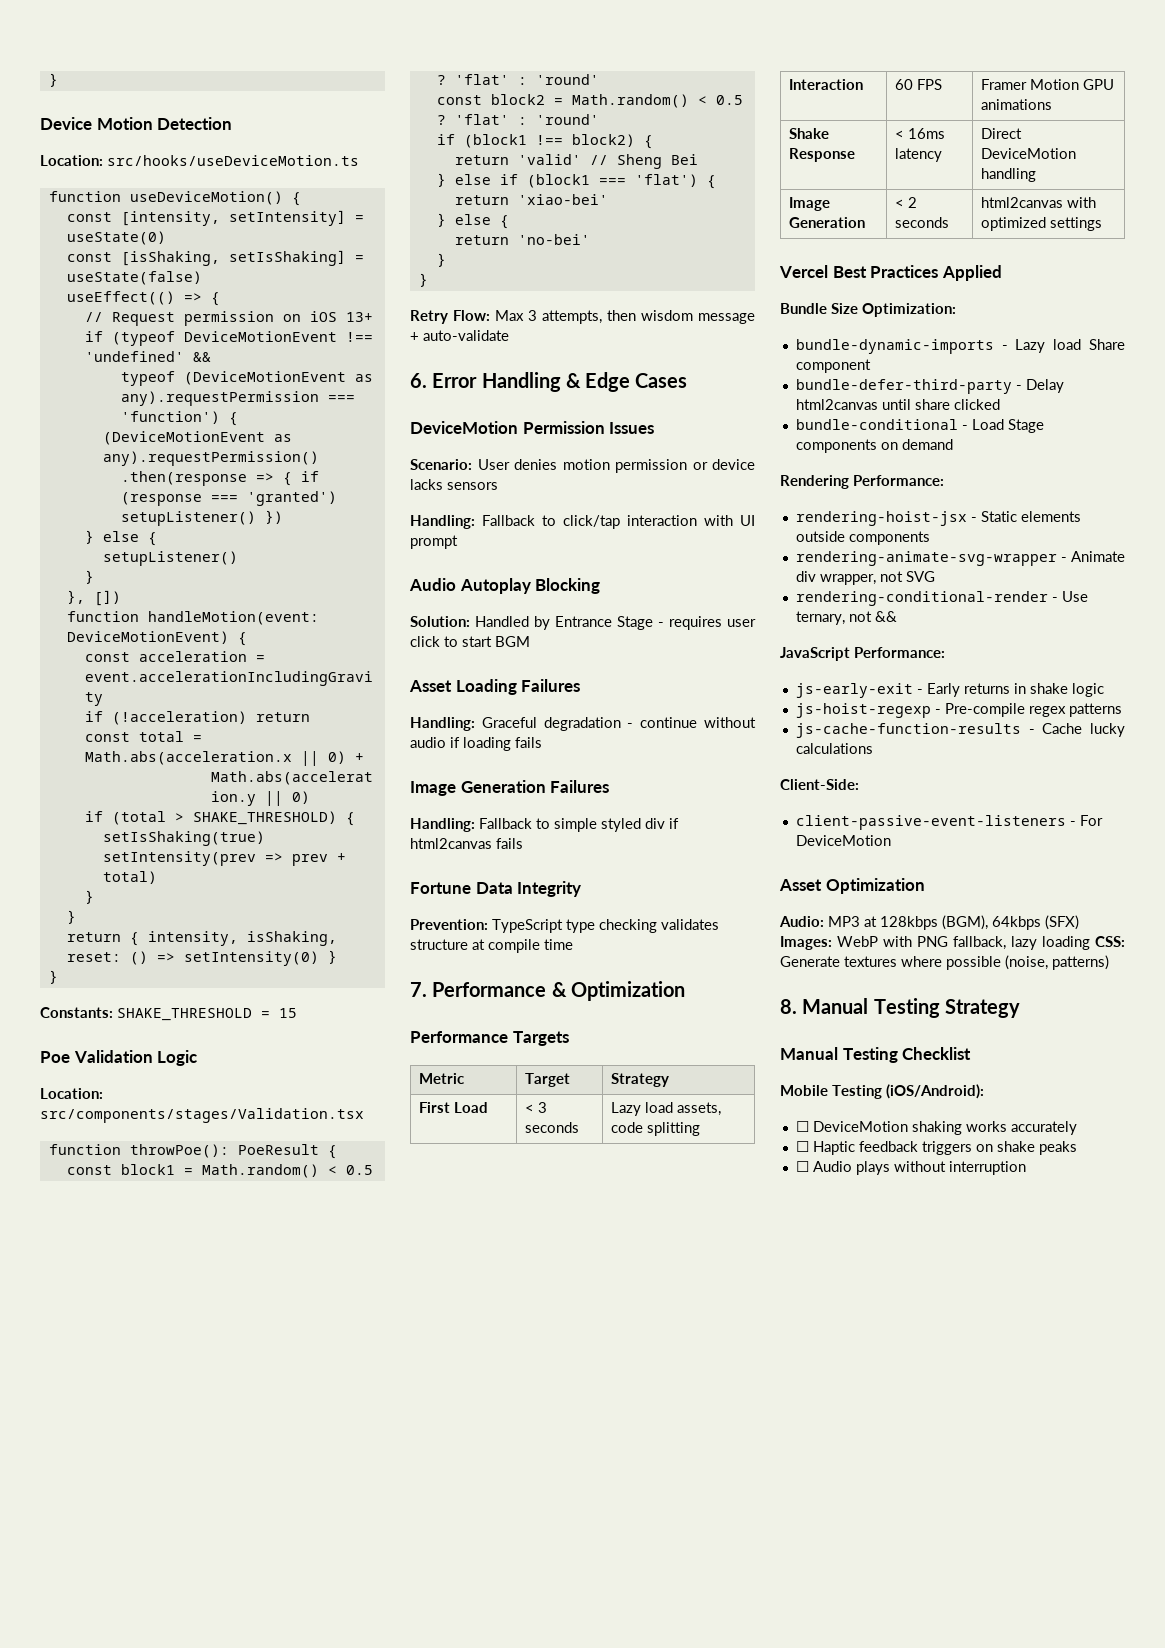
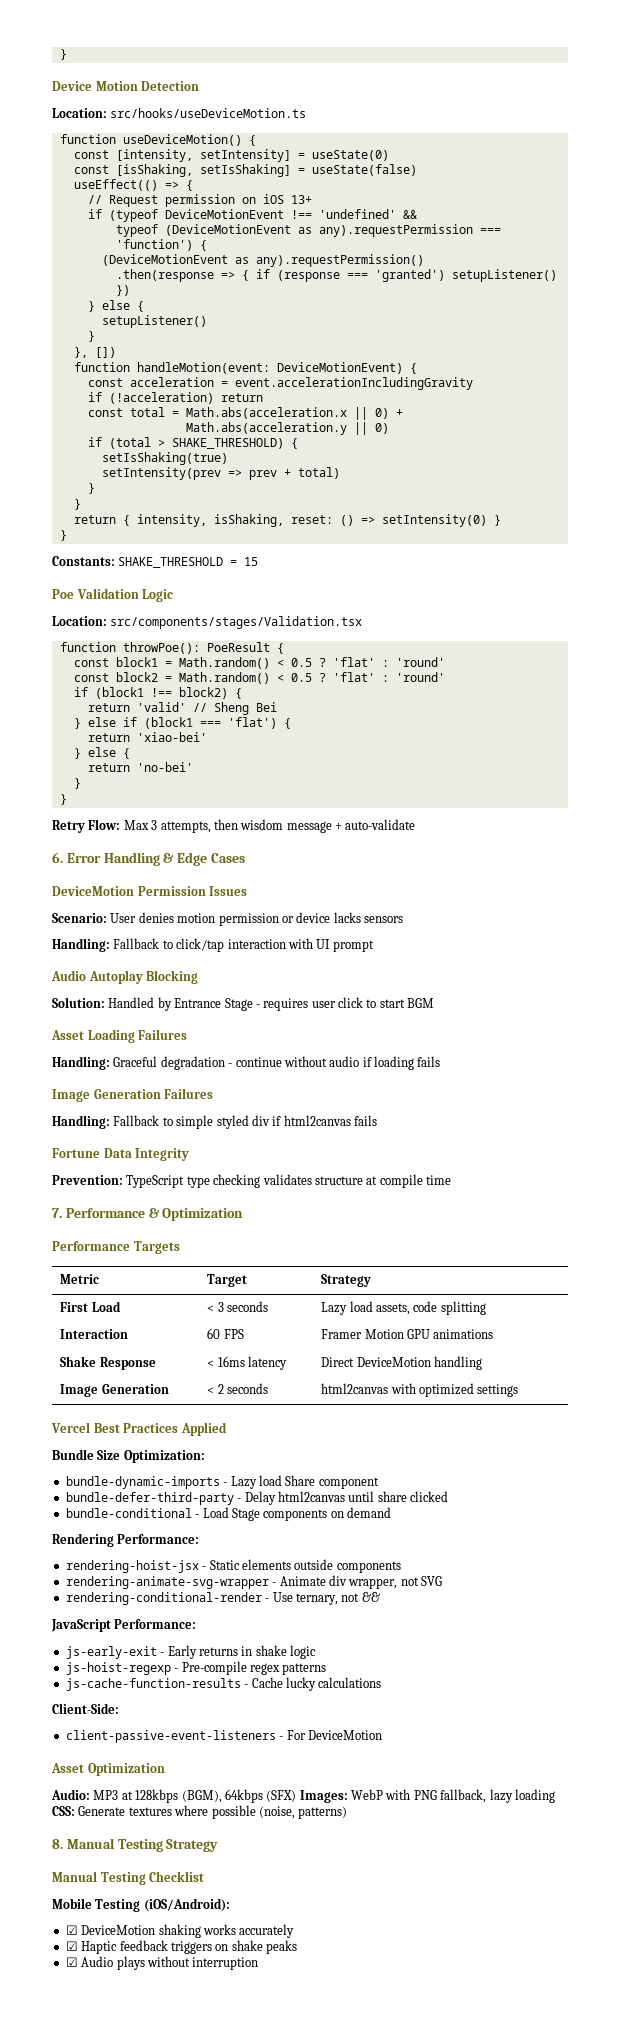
[795,1121,809,1132] ☐ -> [65,1925,78,1935] ☑
[795,1141,809,1152] ☐ -> [65,1941,78,1951] ☑
[795,1161,809,1172] ☐ -> [65,1957,78,1967] ☑

